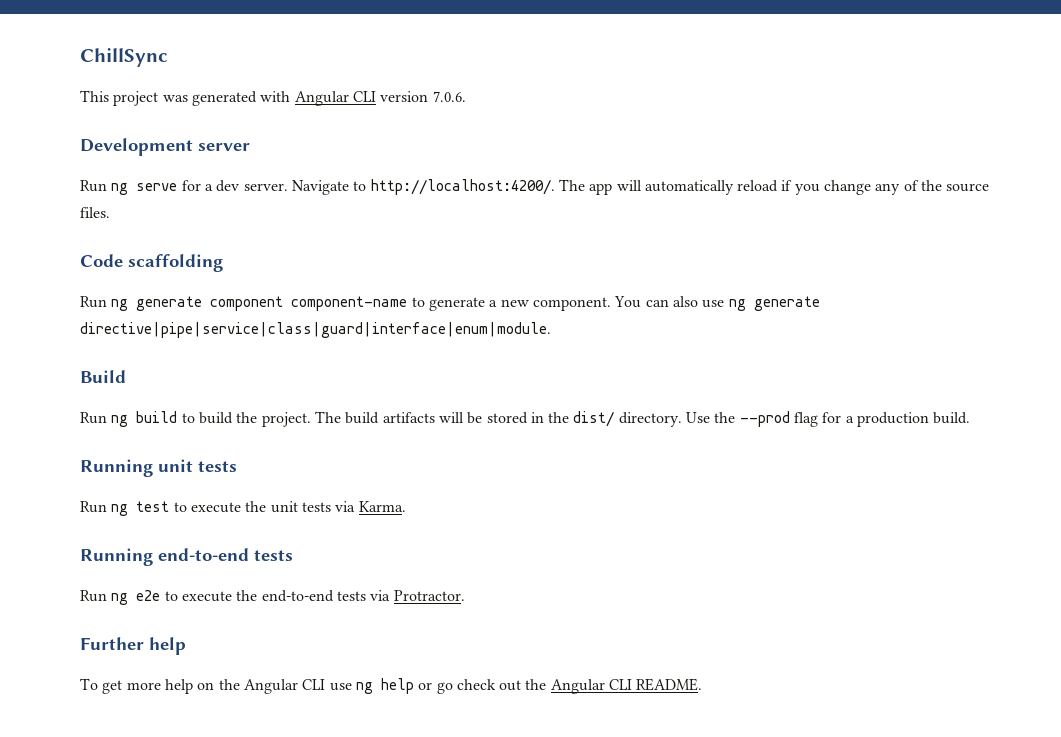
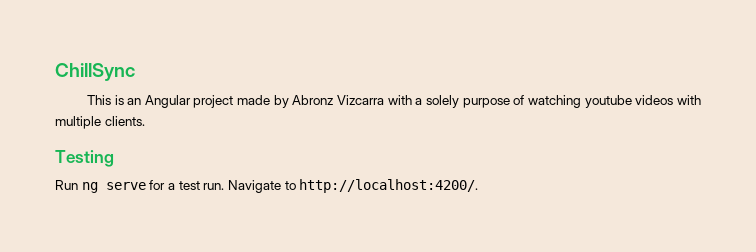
[113,91,466,106] [80,138,250,156] project was generated with Angular CLI version 7.0.6. // Development server -> [114,95,702,108] [55,116,145,129] [55,150,114,167] is an Angular project made by Abronz Vizcarra with a solely purpose of watching youtube videos with multiple clients. // Testing
[216,180,288,192] dev server. -> [178,181,225,190] test run.
[558,179,990,195] [80,207,110,218] [80,254,223,272] [80,296,820,311] [80,322,551,338] [80,370,126,383] [80,411,971,427] [80,459,237,477] [80,501,406,516] [80,548,293,566] [80,590,465,605] [80,637,186,655] [80,678,703,694] The app will automatically reload if you change any of the source files. // Code scaffolding // Run ng generate component component-name to generate a new component. You can also use ng generate directive|pipe|service|class|guard|interface|enum|module. // Build // Run ng build to build the project. The build artifacts will be stored in the dist/ directory. Use the --prod flag for a production build. // Running unit tests // Run ng test to execute the unit tests via Karma. // Running end-to-end tests // Run ng e2e to execute the end-to-end tests via Protractor. // Further help // To get more help on the Angular CLI use ng help or go check out the Angular CLI README. -> (479, 186) none

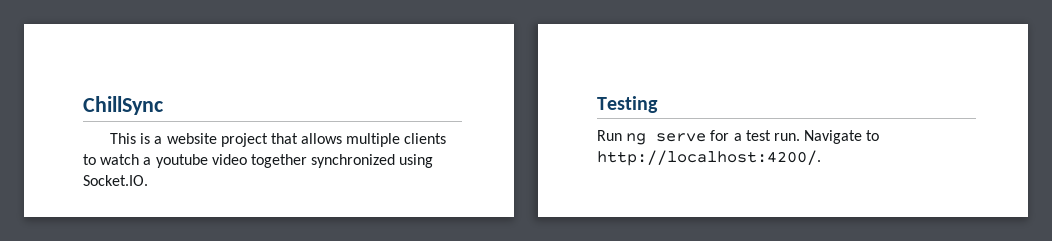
[127,95,702,108] [55,116,145,129] an Angular project made by Abronz Vizcarra with a solely purpose of watching youtube videos with multiple clients. -> [154,133,447,147] [83,154,434,168] [83,175,148,186] a website project that allows multiple clients to watch a youtube video together synchronized using Socket.IO.

